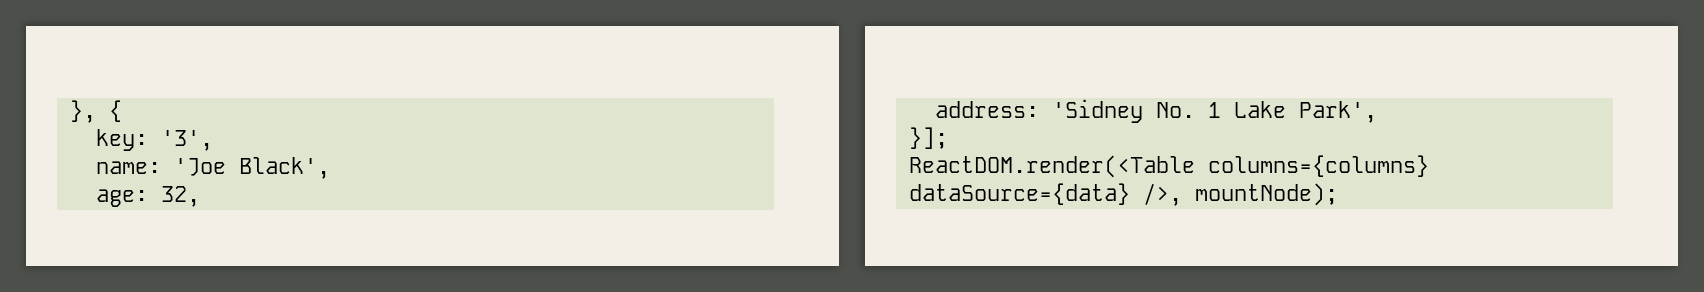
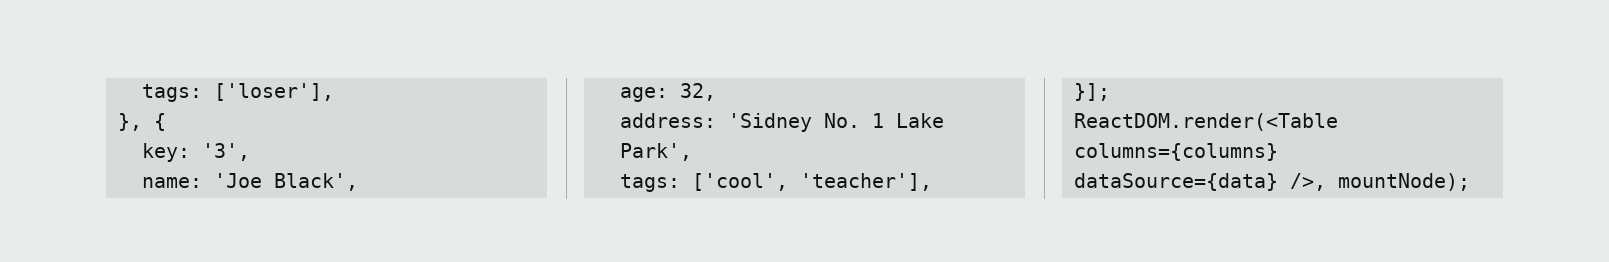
(70, 111) none -> [142,83,335,102] tags: ['loser'], //
(1378, 112) none -> [620,173,933,192] // tags: ['cool', 'teacher'],

